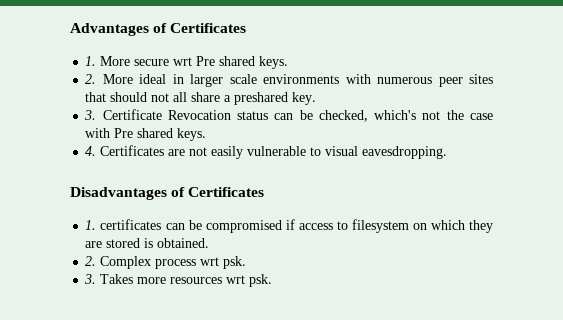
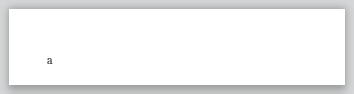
[70,23,247,36] [85,56,289,69] [85,74,493,87] [85,92,317,105] [84,109,493,122] [85,128,207,141] [85,145,448,159] [70,187,265,200] [85,219,494,233] [85,238,210,248] [85,256,247,269] [84,274,273,287] Advantages of Certificates // 1. More secure wrt Pre shared keys. // 2. More ideal in larger scale environments with numerous peer sites that should not all share a preshared key. // 3. Certificate Revocation status can be checked, which's not the case with Pre shared keys. // 4. Certificates are not easily vulnerable to visual eavesdropping. // Disadvantages of Certificates // 1. certificates can be compromised if access to filesystem on which they are stored is obtained. // 2. Complex process wrt psk. // 3. Takes more resources wrt psk. -> [47,58,53,64] a

